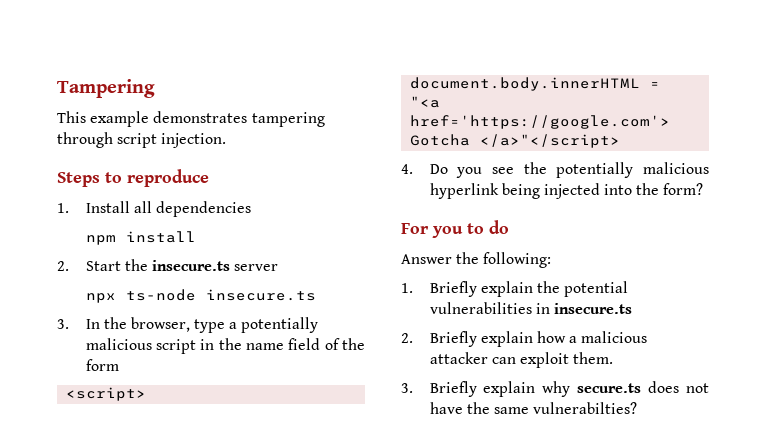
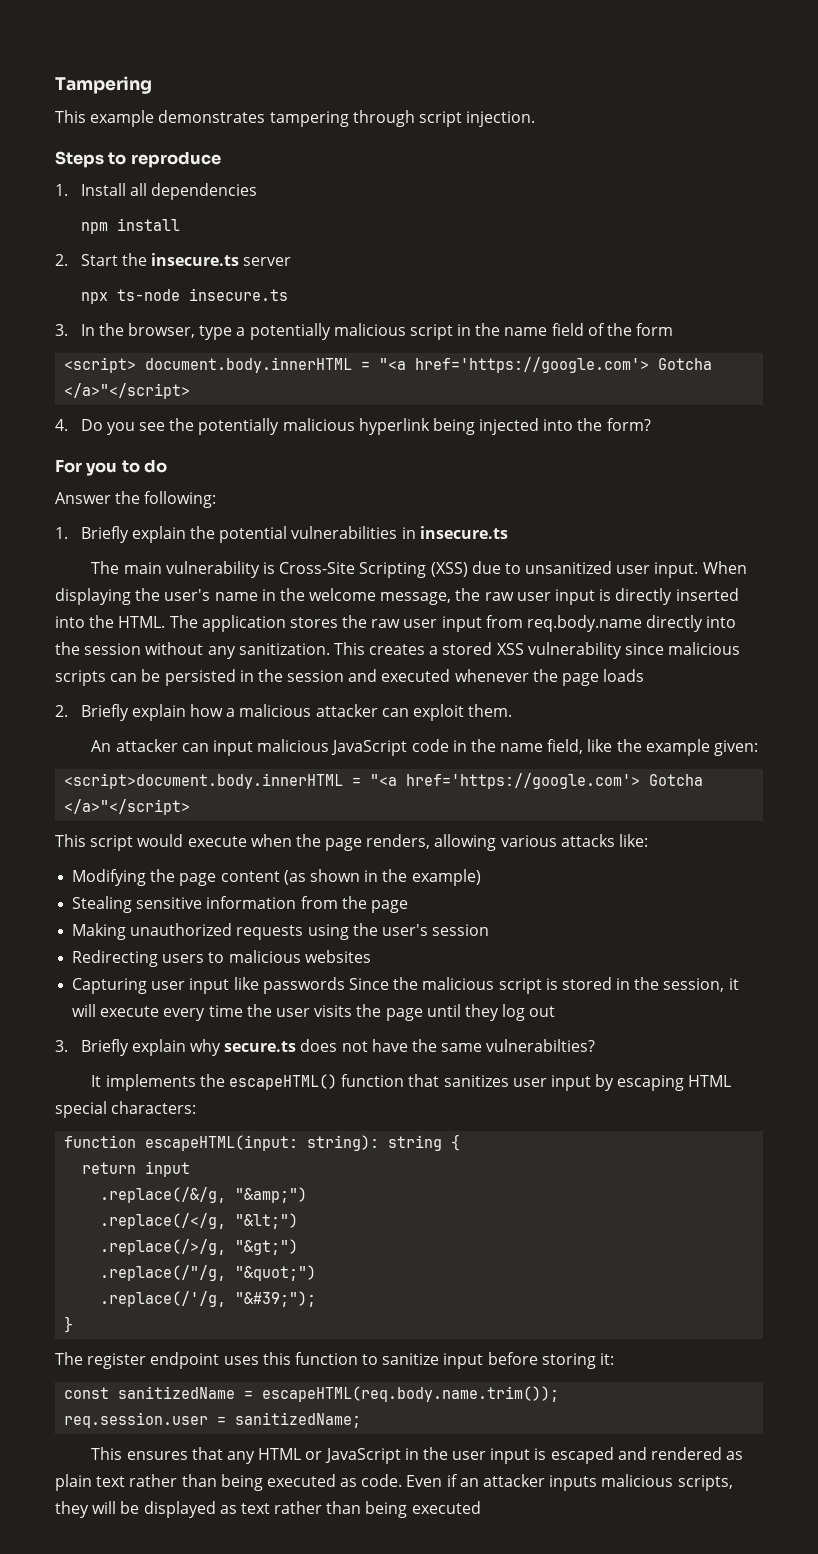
(632, 308) none -> [91,561,747,578] [55,588,739,605] [55,615,737,632] [55,642,741,659] [55,669,645,686] // The main vulnerability is Cross-Site Scripting (XSS) due to unsanitized user input. When displaying the user's name in the welcome message, the raw user input is directly inserted into the HTML. The application stores the raw user input from req.body.name directly into the session without any sanitization. This creates a stored XSS vulnerability since malicious scripts can be persisted in the session and executed whenever the page loads
(614, 358) none -> [91,739,758,756] [64,773,704,789] [64,799,191,815] [55,834,649,851] [72,869,481,886] [72,896,408,913] [72,923,490,940] [72,950,371,967] [72,977,739,994] [72,1004,556,1021] // An attacker can input malicious JavaScript code in the name field, like the example given: // <script>document.body.innerHTML = "<a href='https://google.com'> Gotcha </a>"</script> // This script would execute when the page renders, allowing various attacks like: // Modifying the page content (as shown in the example) // Stealing sensitive information from the page // Making unauthorized requests using the user's session // Redirecting users to malicious websites // Capturing user input like passwords Since the malicious script is stored in the session, it will execute every time the user visits the page until they log out
(638, 408) none -> [91,1074,732,1091] [55,1101,197,1118] [64,1134,461,1151] [82,1161,191,1177] [100,1187,308,1203] [100,1213,299,1229] [100,1239,299,1255] [100,1265,317,1281] [100,1291,317,1307] [64,1316,74,1333] [55,1352,615,1369] [64,1386,560,1402] [64,1412,362,1428] [91,1447,744,1464] [55,1474,733,1491] [55,1501,481,1518] // It implements the escapeHTML() function that sanitizes user input by escaping HTML special characters: // function escapeHTML(input: string): string { // return input // .replace(/&/g, "&amp;") // .replace(/</g, "&lt;") // .replace(/>/g, "&gt;") // .replace(/"/g, "&quot;") // .replace(/'/g, "&#39;"); // } // The register endpoint uses this function to sanitize input before storing it: // const sanitizedName = escapeHTML(req.body.name.trim()); // req.session.user = sanitizedName; // This ensures that any HTML or JavaScript in the user input is escaped and rendered as plain text rather than being executed as code. Even if an attacker inputs malicious scripts, they will be displayed as text rather than being executed

